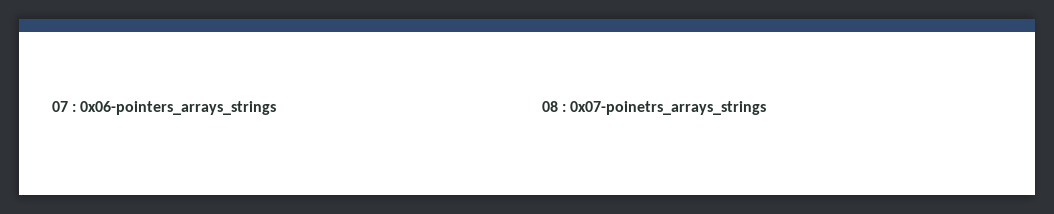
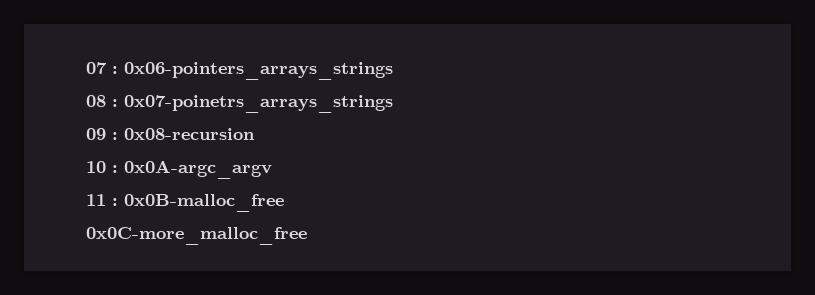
(767, 108) none -> [86,128,255,140] [86,160,272,179] [86,194,284,212] [86,227,307,245] // 09 : 0x08-recursion // 10 : 0x0A-argc_argv // 11 : 0x0B-malloc_free // 0x0C-more_malloc_free

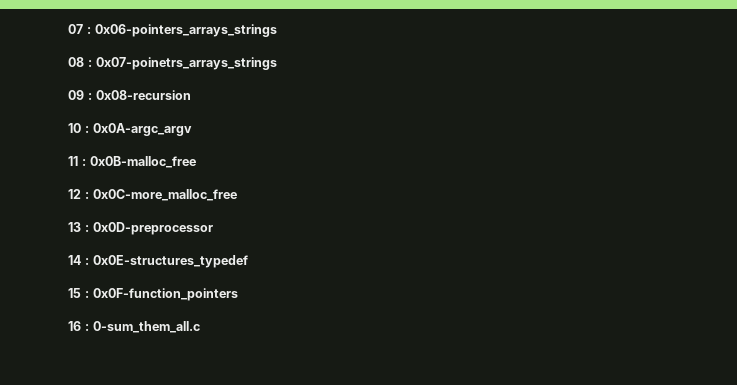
(284, 203) none -> [68,189,89,199] 12 :
(307, 236) none -> [68,222,213,235] [68,255,248,268] [68,288,238,301] [68,321,200,333] // 13 : 0x0D-preprocessor // 14 : 0x0E-structures_typedef // 15 : 0x0F-function_pointers // 16 : 0-sum_them_all.c

